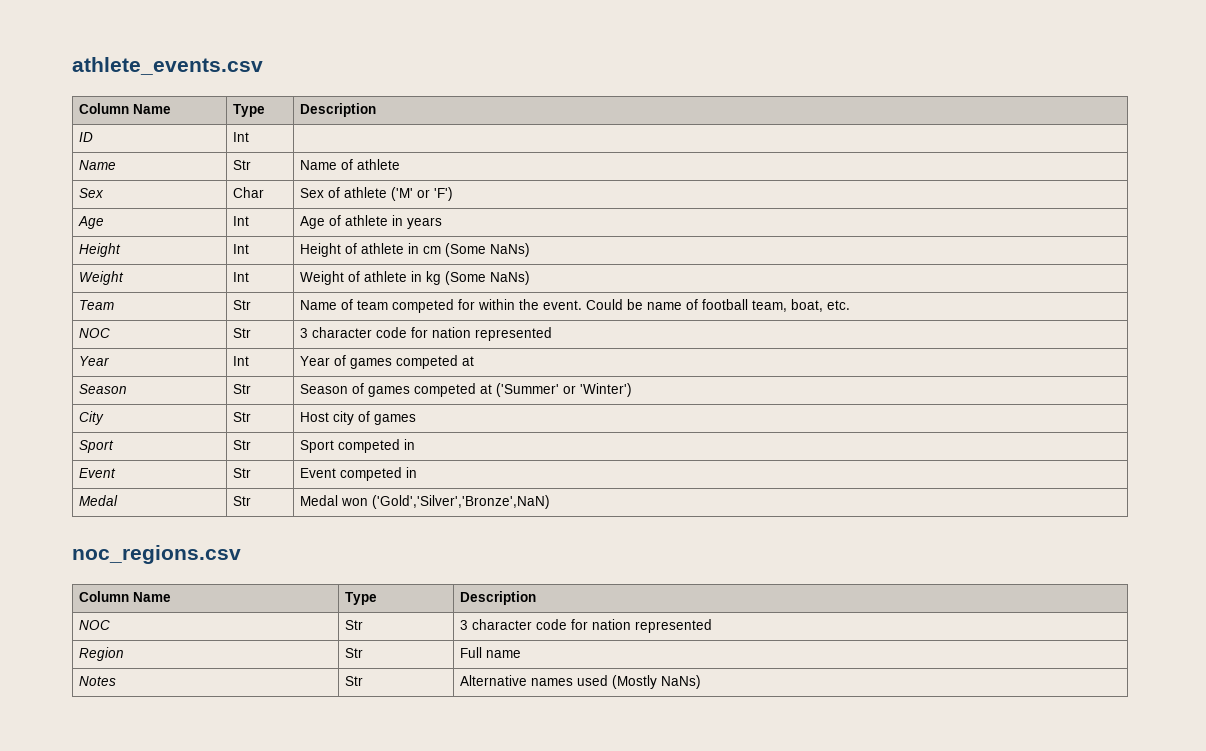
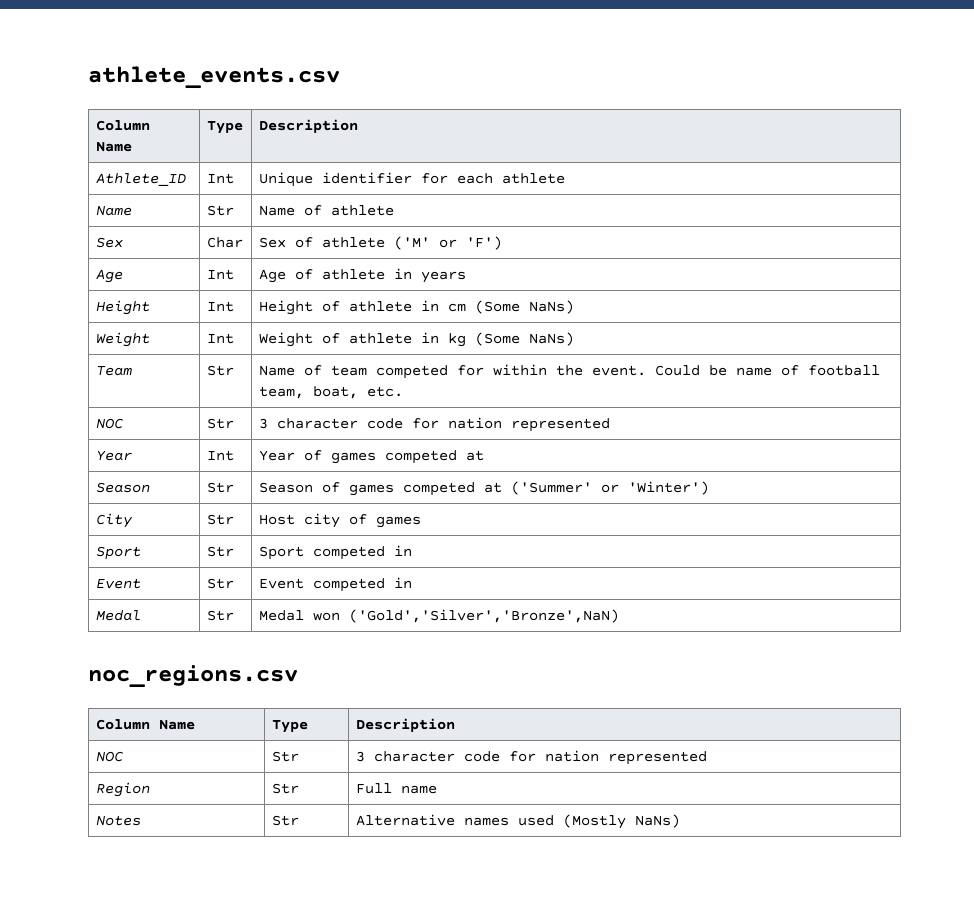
[78,132,93,142] [232,132,249,142] ID | Int | -> [95,173,186,186] [206,173,234,184] [258,172,565,187] Athlete_ID | Int | Unique identifier for each athlete

